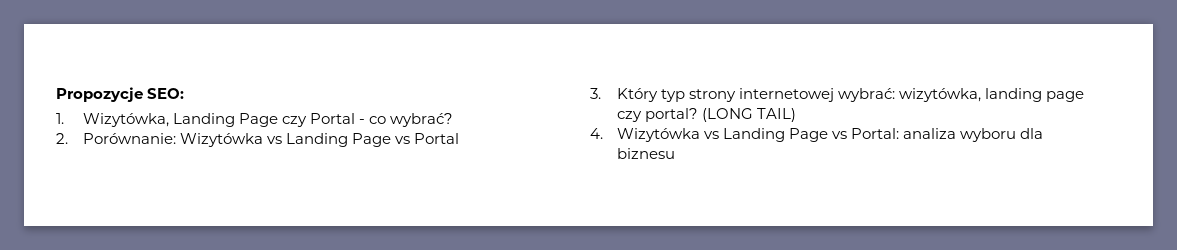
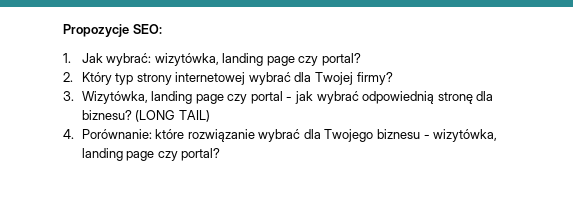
[82,113,453,127] [56,133,459,147] [590,88,1084,102] [616,108,796,122] [590,128,1043,142] [616,148,675,159] Wizytówka, Landing Page czy Portal - co wybrać? // 2. Porównanie: Wizytówka vs Landing Page vs Portal // 3. Który typ strony internetowej wybrać: wizytówka, landing page czy portal? (LONG TAIL) // 4. Wizytówka vs Landing Page vs Portal: analiza wyboru dla biznesu -> [81,53,362,66] [63,72,393,85] [63,91,494,104] [81,110,210,122] [63,129,498,142] [81,148,221,161] Jak wybrać: wizytówka, landing page czy portal? // 2. Który typ strony internetowej wybrać dla Twojej firmy? // 3. Wizytówka, landing page czy portal - jak wybrać odpowiednią stronę dla biznesu? (LONG TAIL) // 4. Porównanie: które rozwiązanie wybrać dla Twojego biznesu - wizytówka, landing page czy portal?

